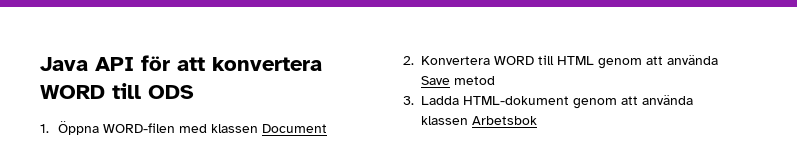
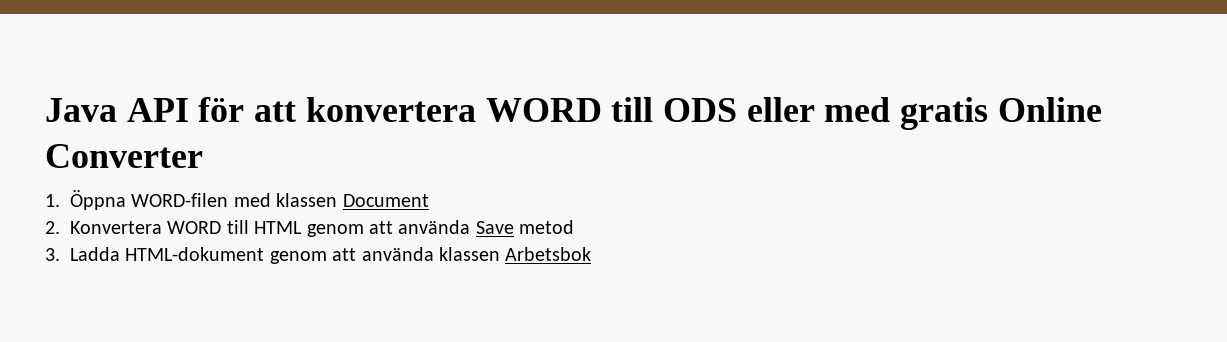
(194, 92) none -> [746,97,1102,130] [45,144,203,168] eller med gratis Online Converter

